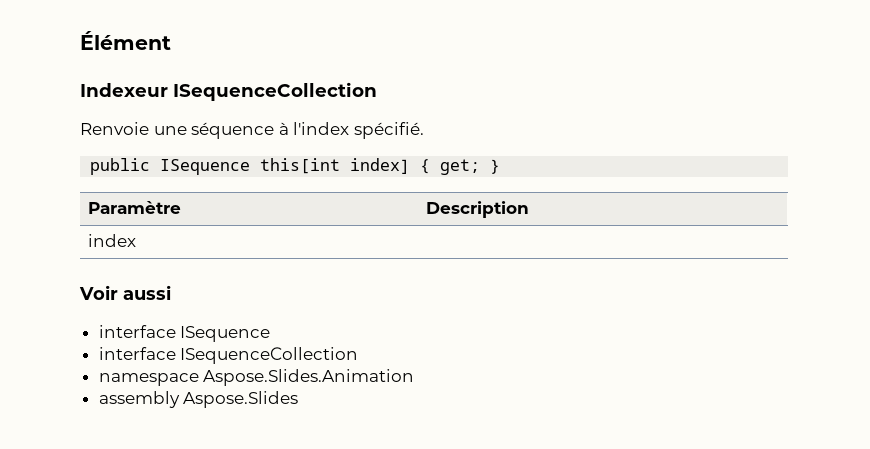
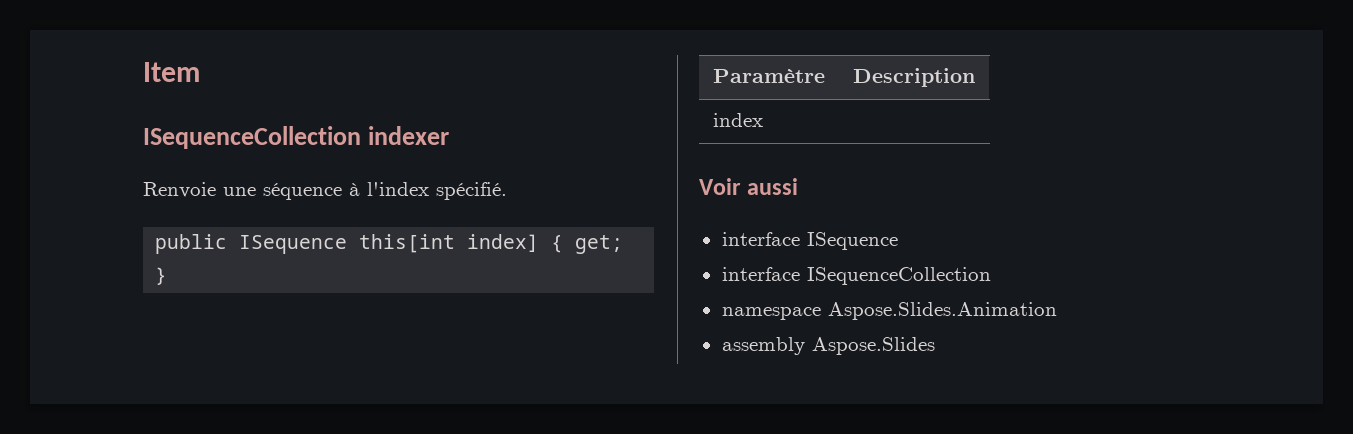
[80,31,171,50] [80,82,377,101] Élément // Indexeur ISequenceCollection -> [143,62,200,82] [143,126,449,149] Item // ISequenceCollection indexer

